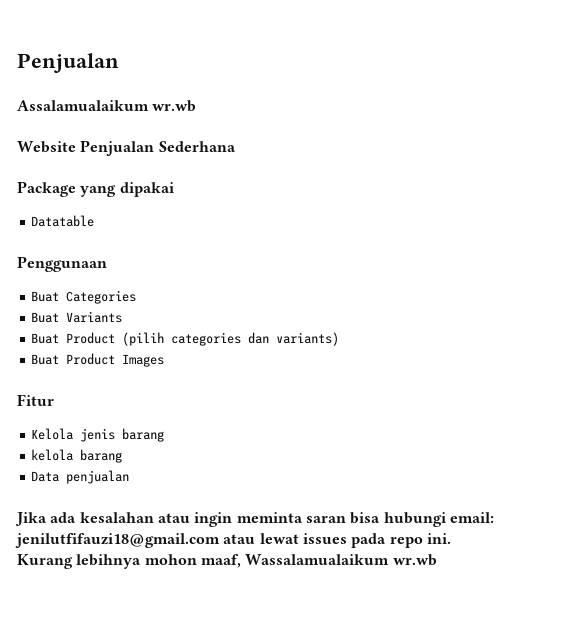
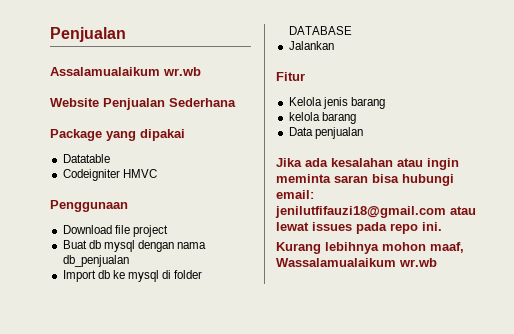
(95, 221) none -> [62,169,157,181] // Codeigniter HMVC
[31,290,137,304] [31,311,123,323] [31,332,340,346] [31,353,165,367] Buat Categories // Buat Variants // Buat Product (pilih categories dan variants) // Buat Product Images -> [62,225,168,237] [62,240,207,252] [62,255,129,267] [62,270,203,282] [288,26,352,35] [288,41,334,50] Download file project // Buat db mysql dengan nama db_penjualan // Import db ke mysql di folder DATABASE // Jalankan

